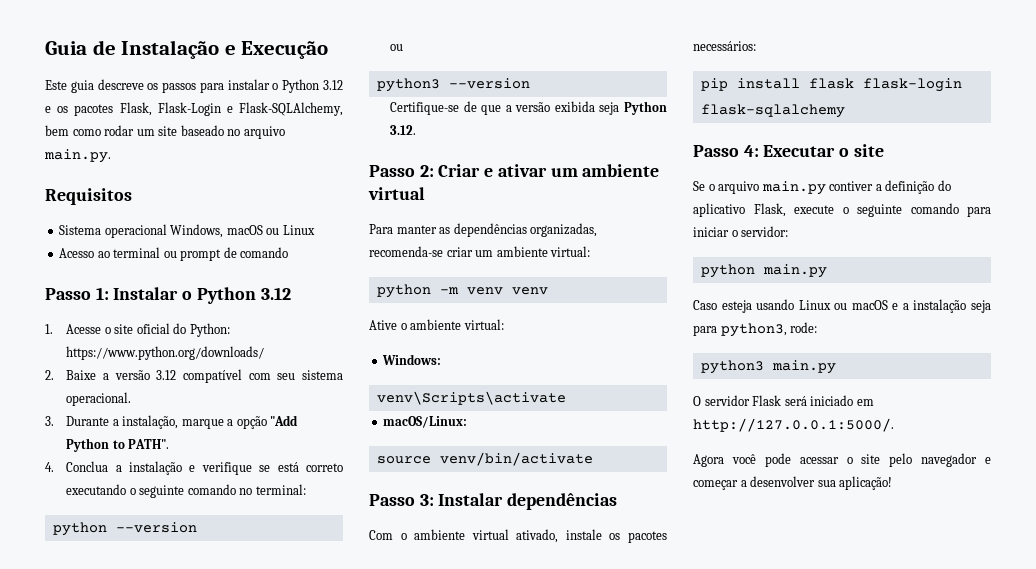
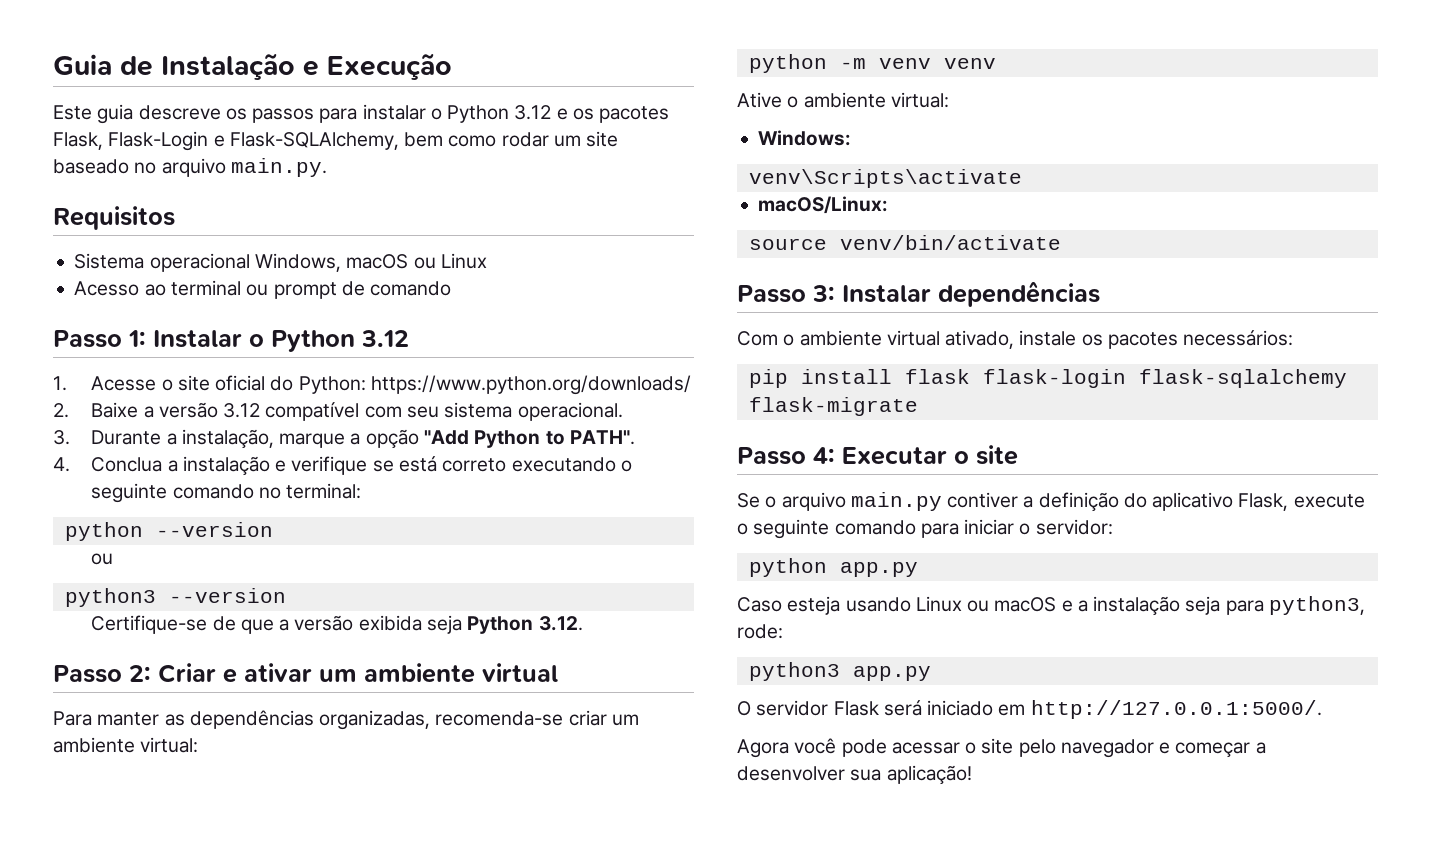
(845, 111) none -> [748,397,918,416] flask-migrate
[762,264,827,278] main.py -> [839,562,918,577] app.py
[771,360,836,374] main.py -> [852,666,931,681] app.py

